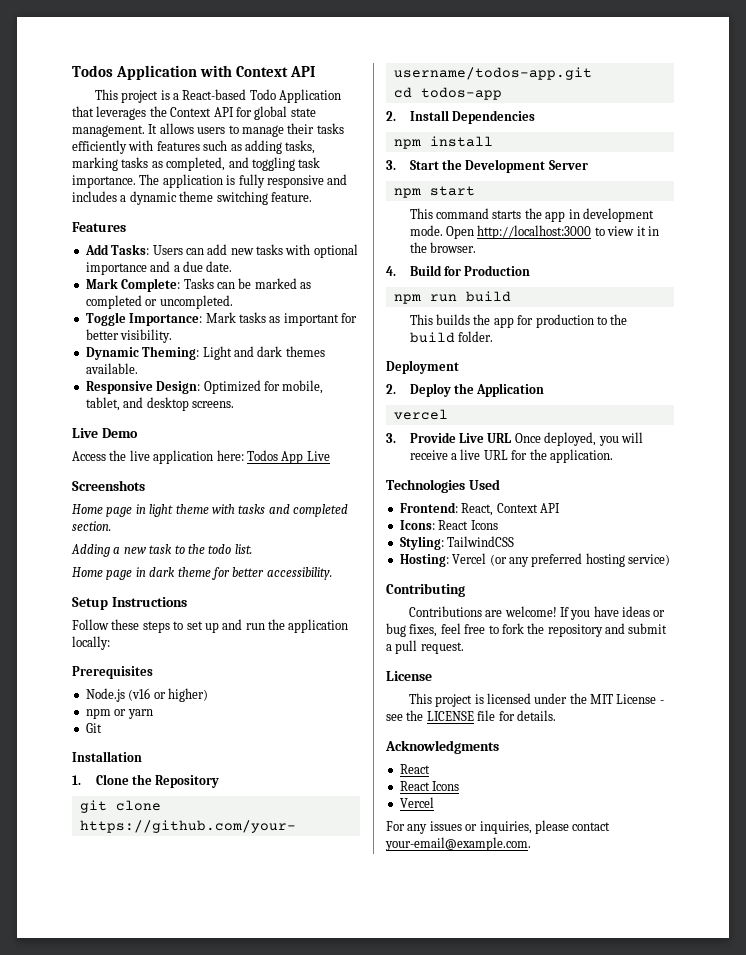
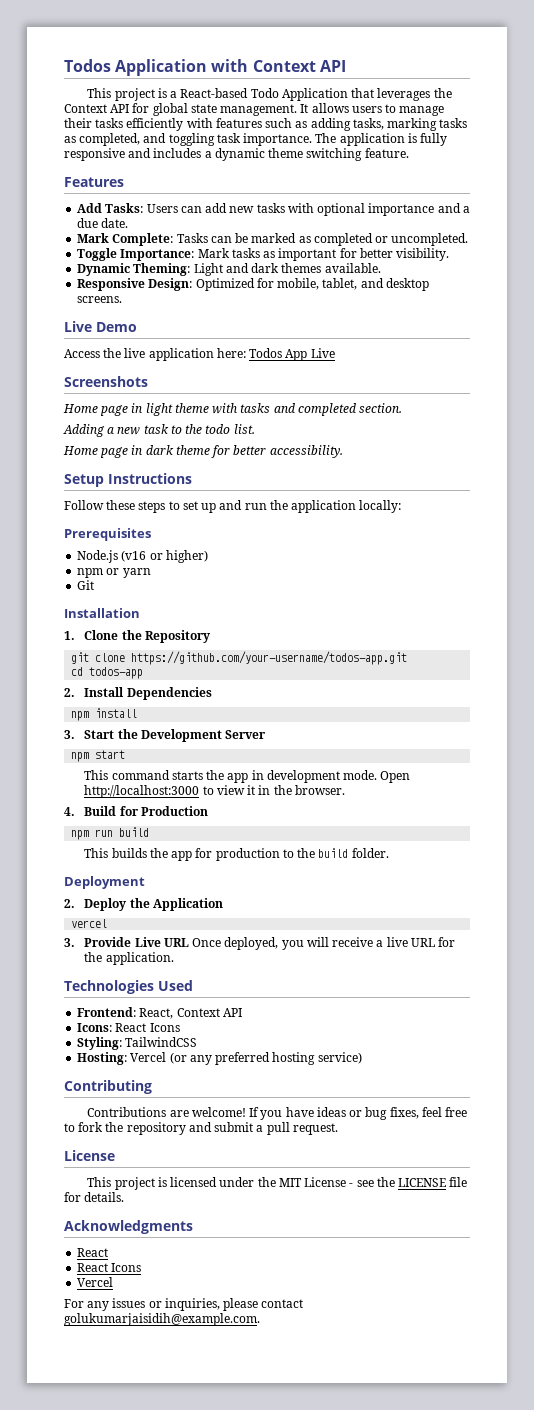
[385,837,531,851] your-email@example.com. -> [64,1313,260,1326] golukumarjaisidih@example.com.

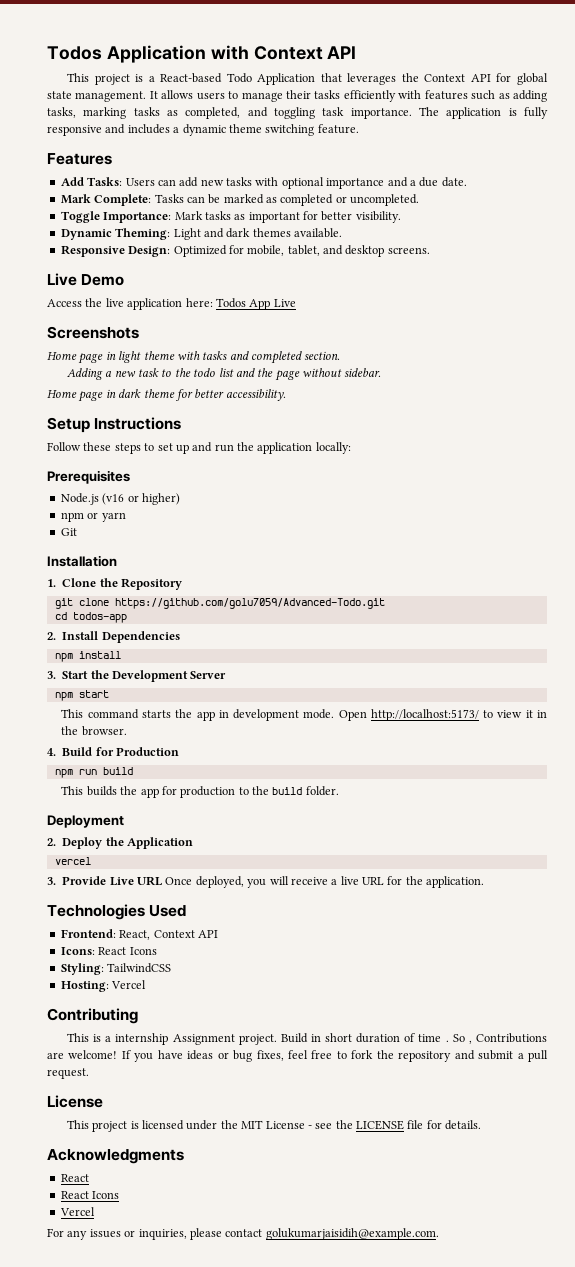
[233,424,255,434] list. -> [218,368,382,381] list and the page without sidebar.
[131,651,408,665] https://github.com/your-username/todos-app.git -> [114,598,385,609] https://github.com/golu7059/Advanced-Todo.git
[84,785,200,798] http://localhost:3000 -> [370,709,479,721] http://localhost:5173/
[169,1052,362,1065] [64,1080,152,1094] (or any preferred hosting service) // Contributing // -> [47,1008,138,1024] [66,1033,472,1045] // Contributing // This is a internship Assignment project. Build in short duration of time . So ,

